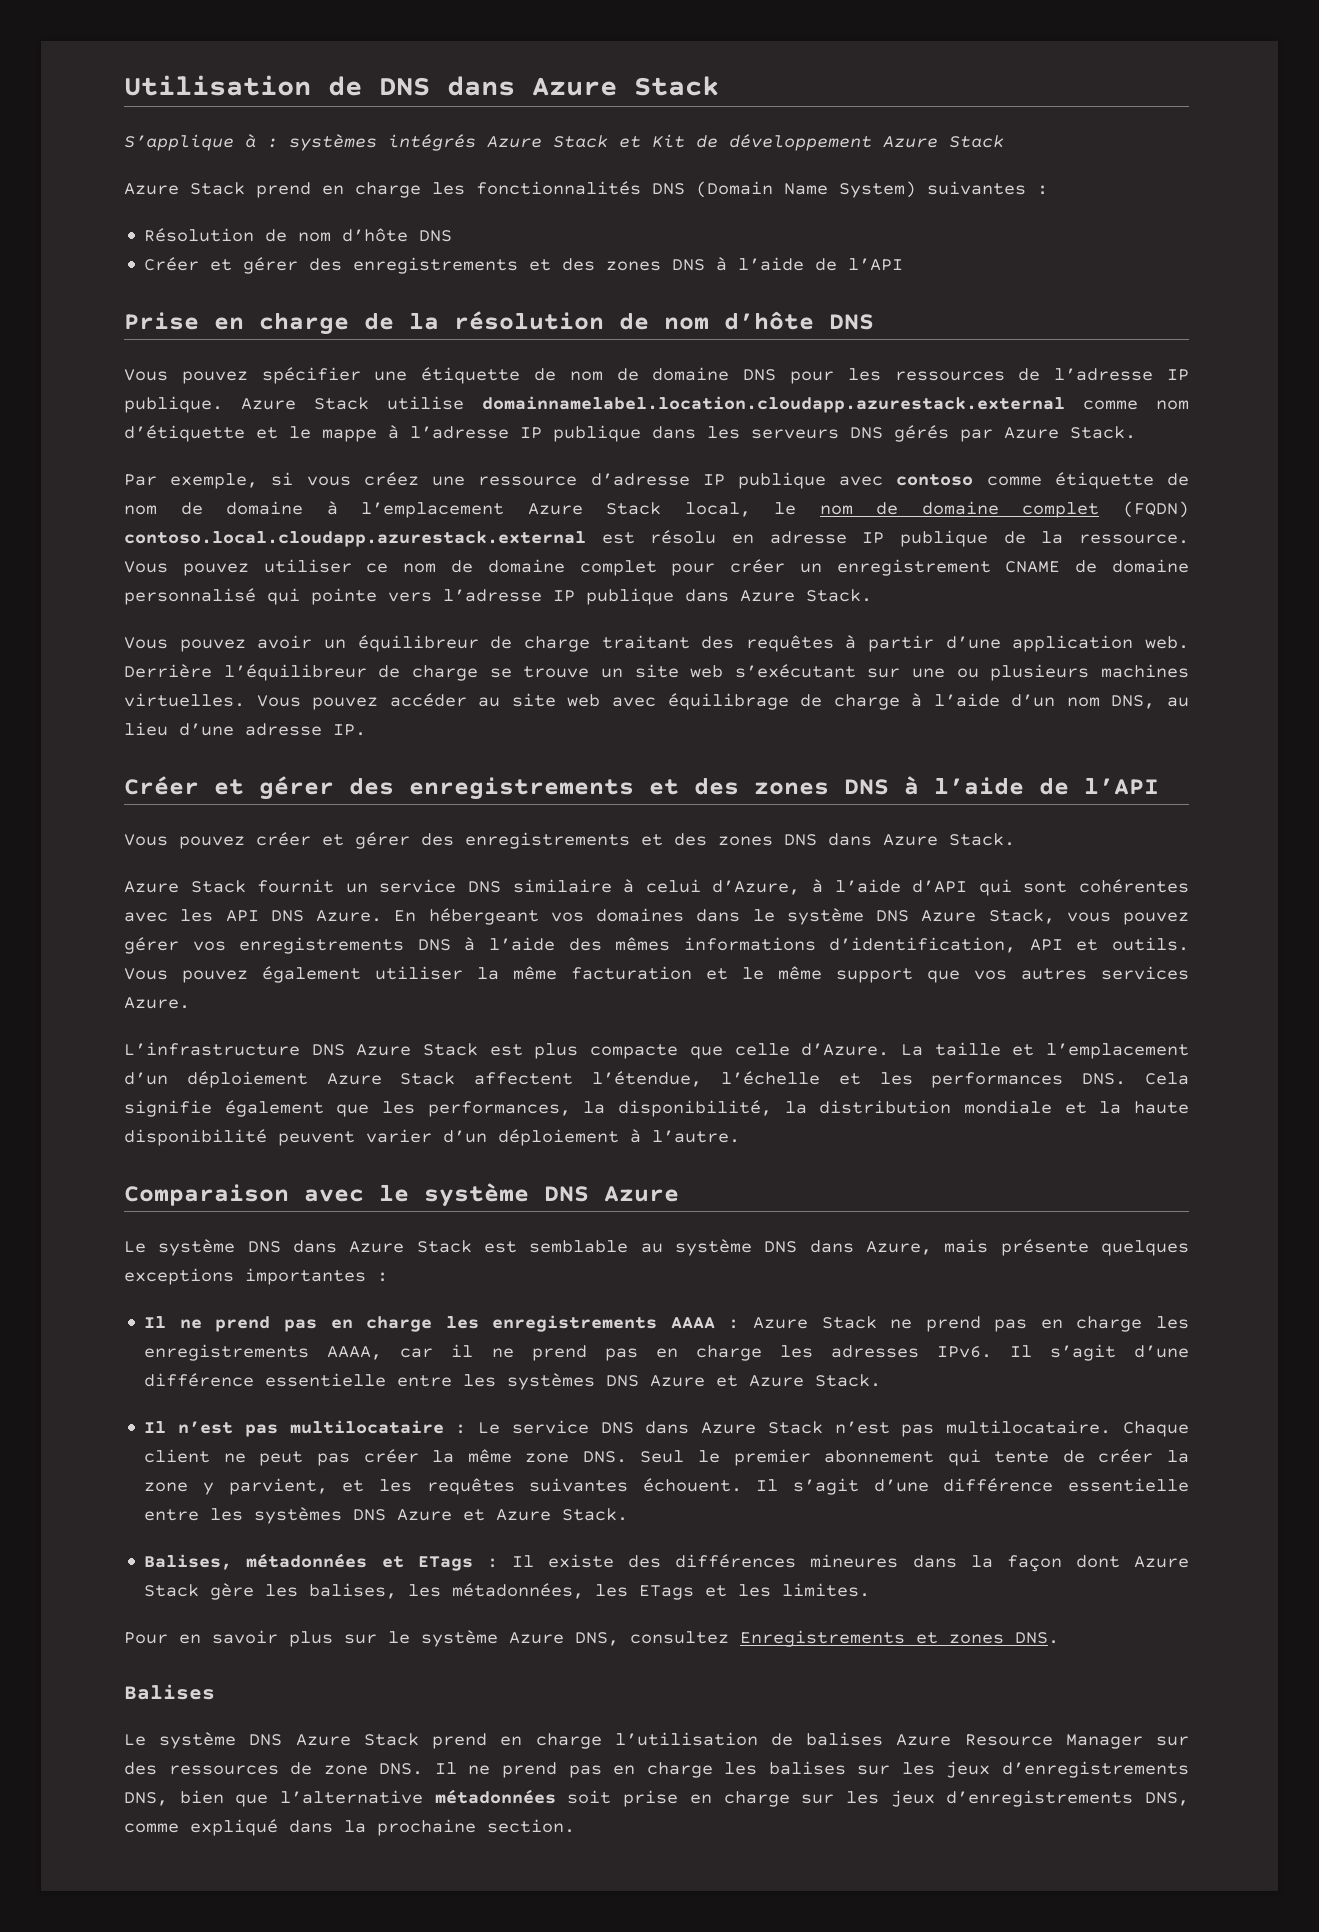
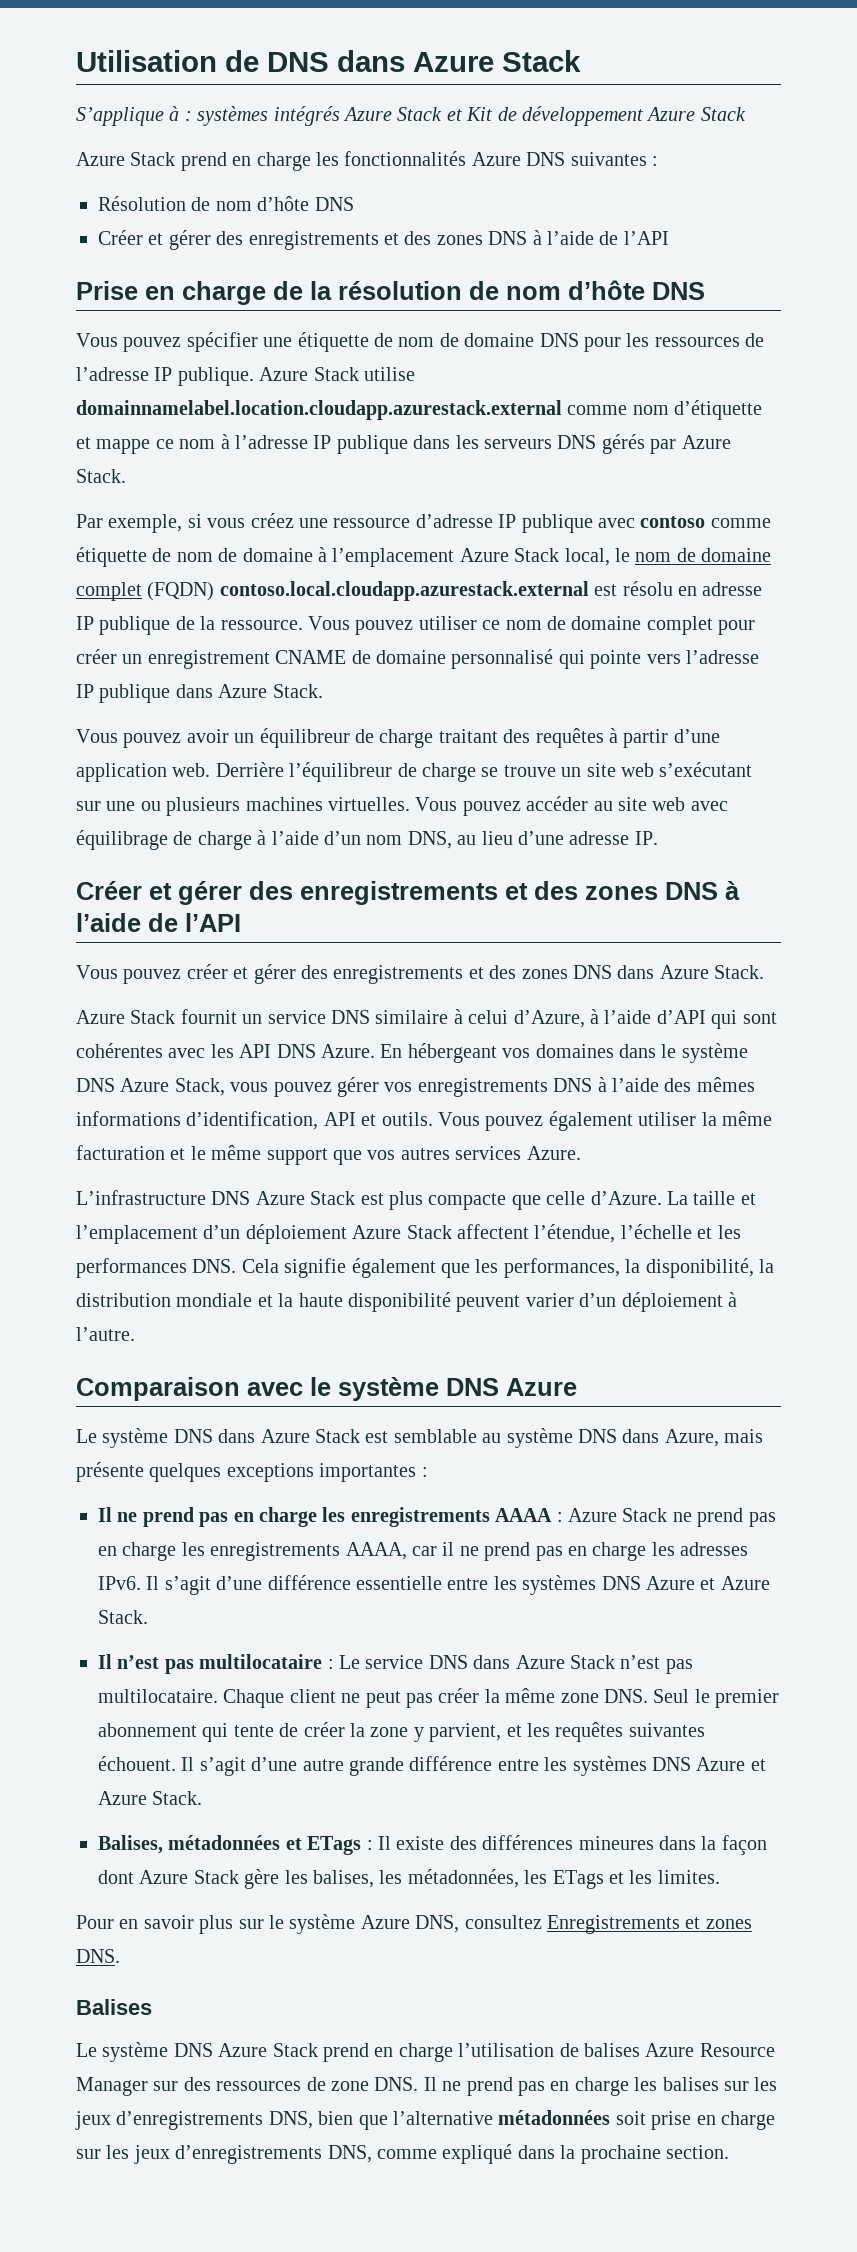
[652,181,916,198] DNS (Domain Name System) -> [471,152,566,166] Azure DNS
[289,426,377,442] le mappe -> [96,439,216,454] mappe ce nom
[943,1478,1190,1492] différence essentielle -> [302,1756,493,1776] autre grande différence

